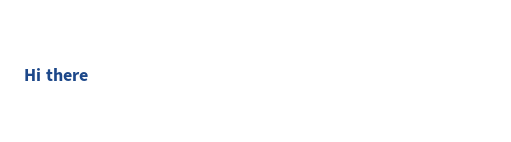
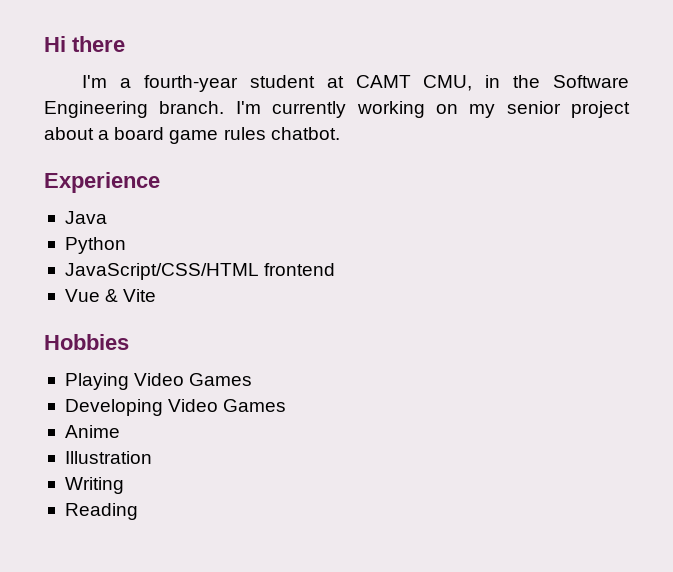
(88, 74) none -> [82,75,629,92] [44,101,630,118] [44,127,340,144] [44,172,160,193] [64,211,107,224] [64,237,126,254] [64,263,336,280] [64,289,157,302] [44,334,129,350] [64,373,253,390] [64,399,287,416] [64,425,120,438] [64,451,152,464] [64,477,124,494] [64,503,138,520] // I'm a fourth-year student at CAMT CMU, in the Software Engineering branch. I'm currently working on my senior project about a board game rules chatbot. // Experience // Java // Python // JavaScript/CSS/HTML frontend // Vue & Vite // Hobbies // Playing Video Games // Developing Video Games // Anime // Illustration // Writing // Reading

